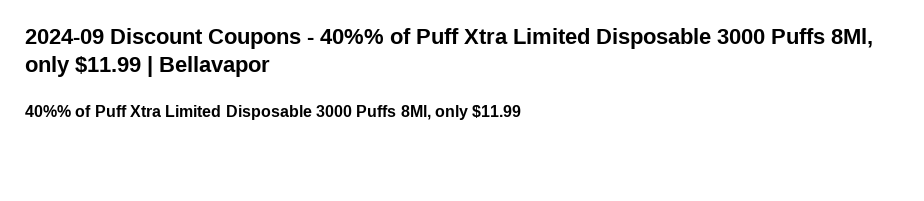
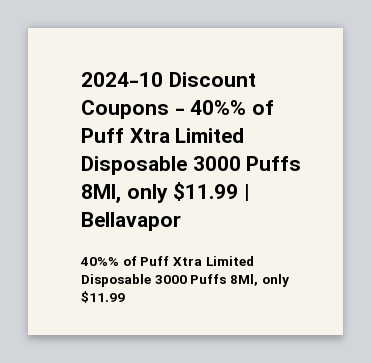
[25,29,104,44] 2024-09 -> [81,72,163,87] 2024-10

